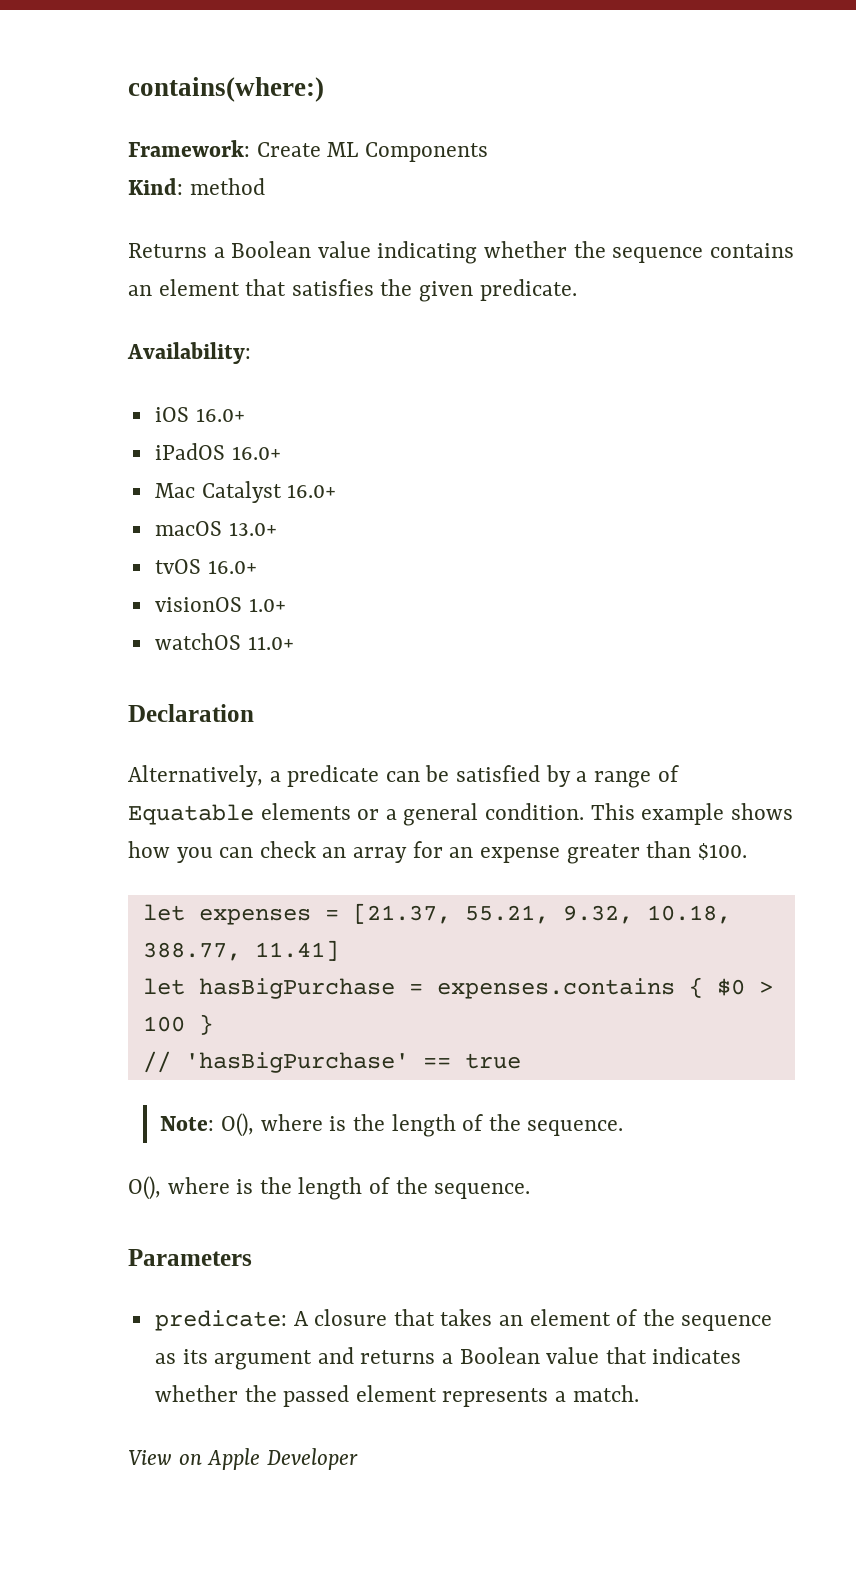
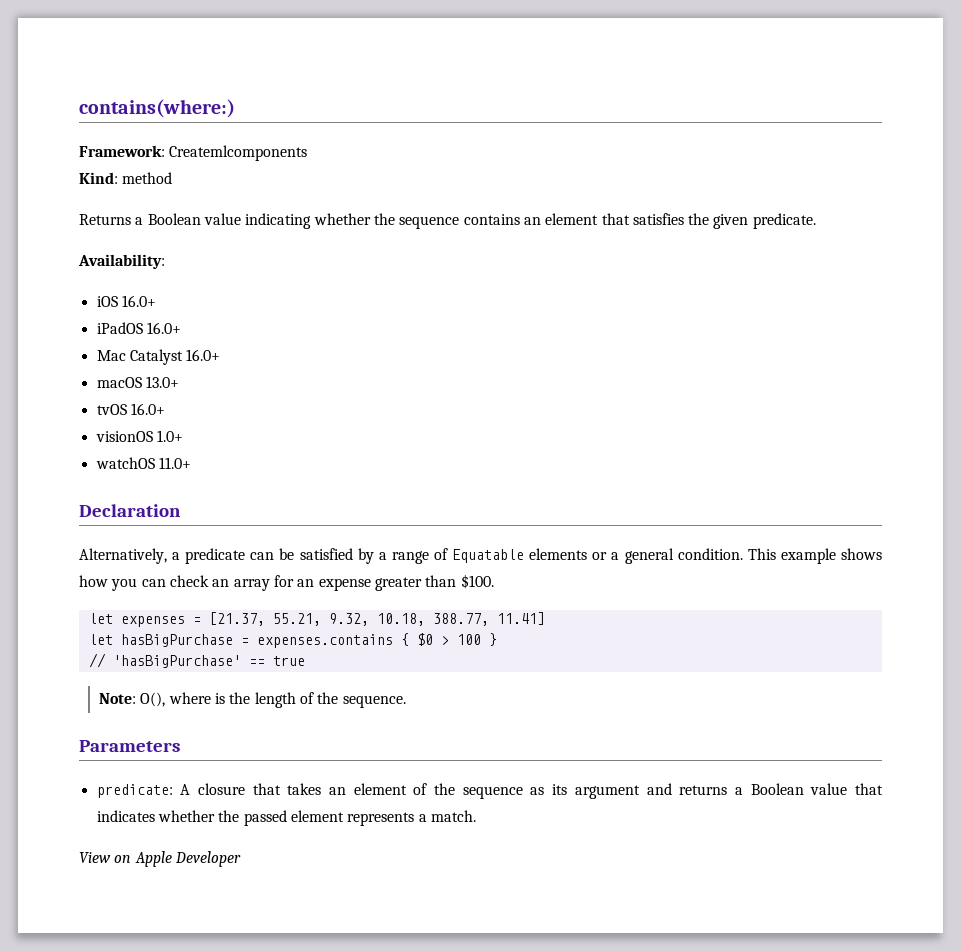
[256,142,488,162] Create ML Components -> [169,145,308,161] Createmlcomponents
[128,1176,531,1200] // O(), where is the length of the sequence. -> (406, 701) none

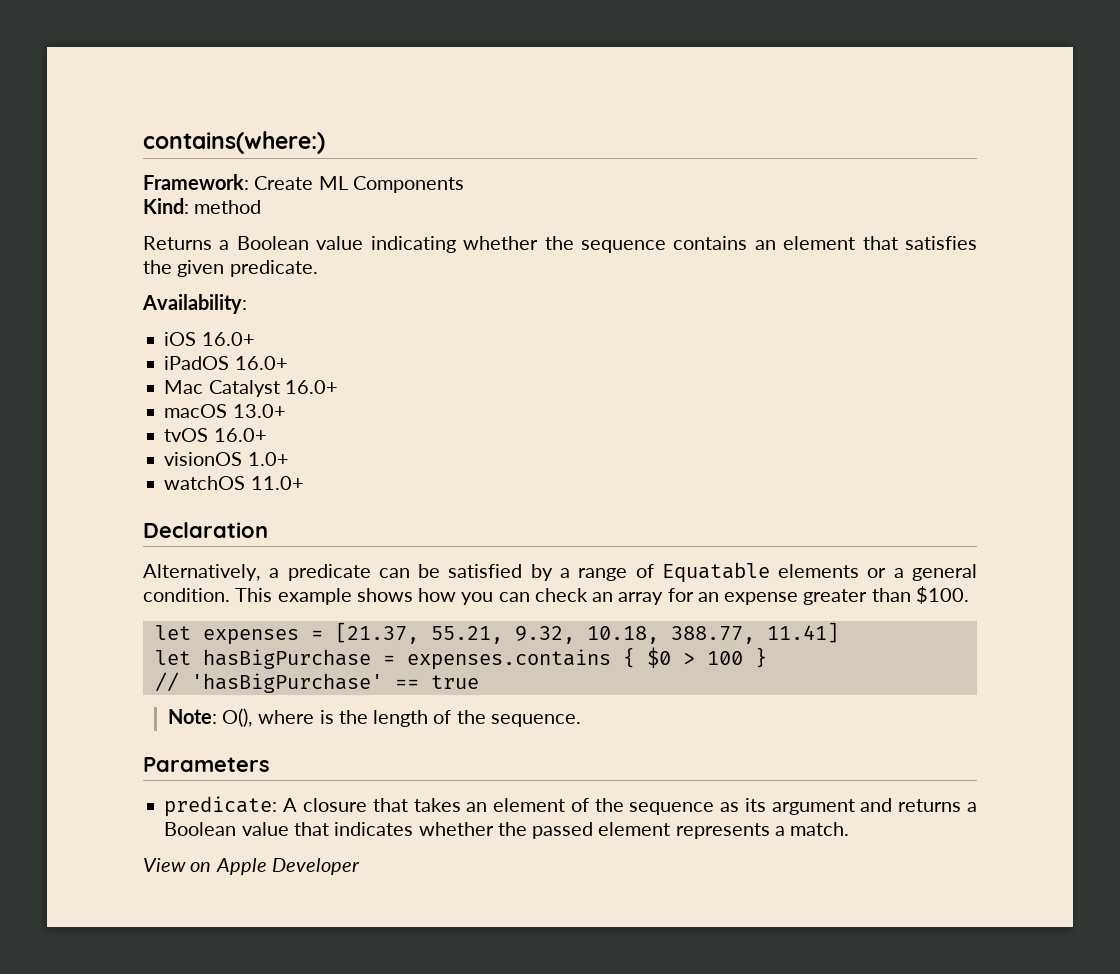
[169,145,308,161] Createmlcomponents -> [254,176,464,193] Create ML Components

